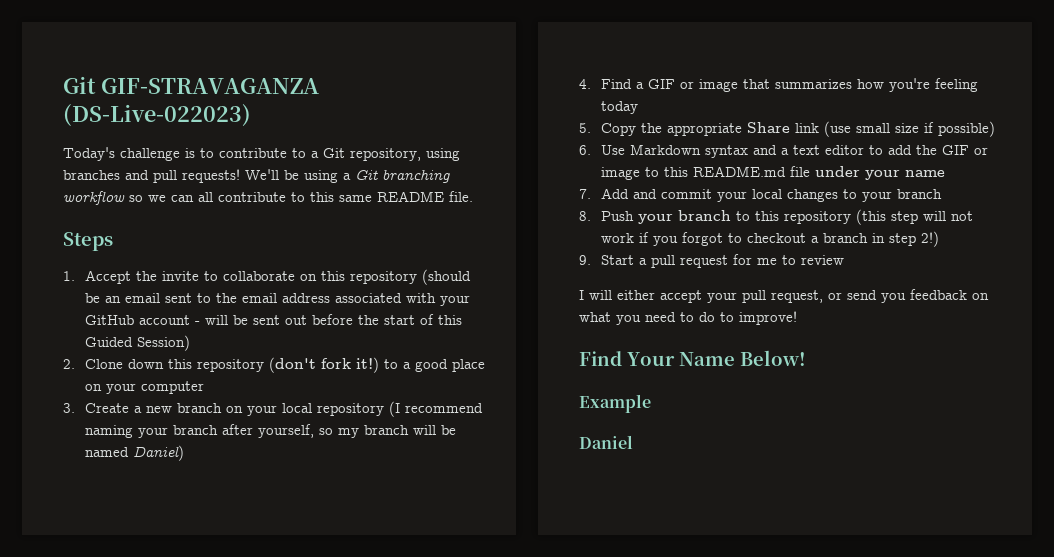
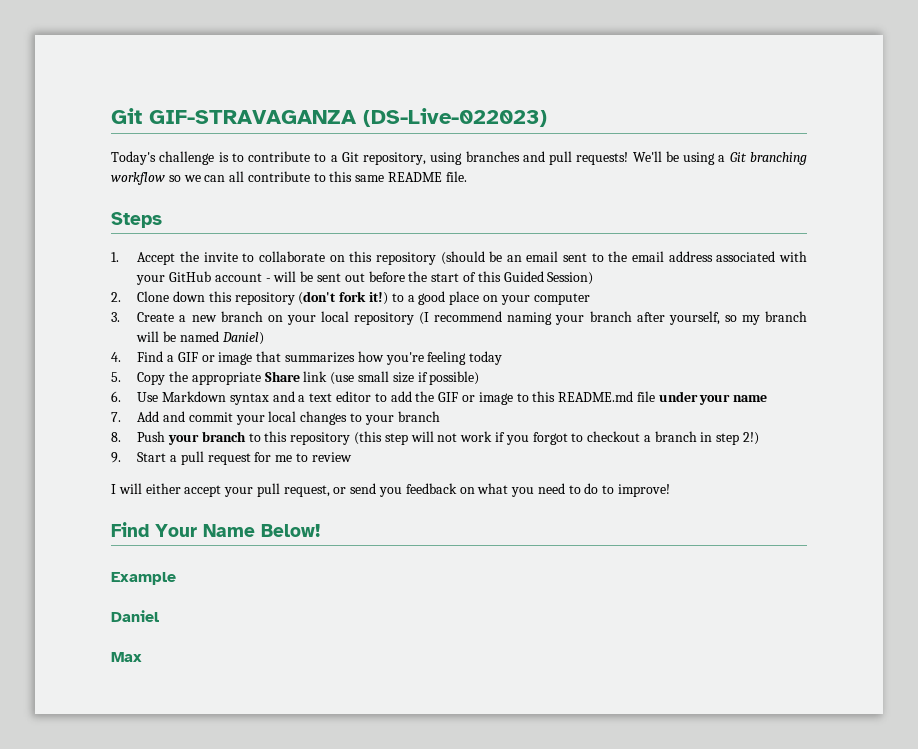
(633, 442) none -> [111,652,142,662] // Max

